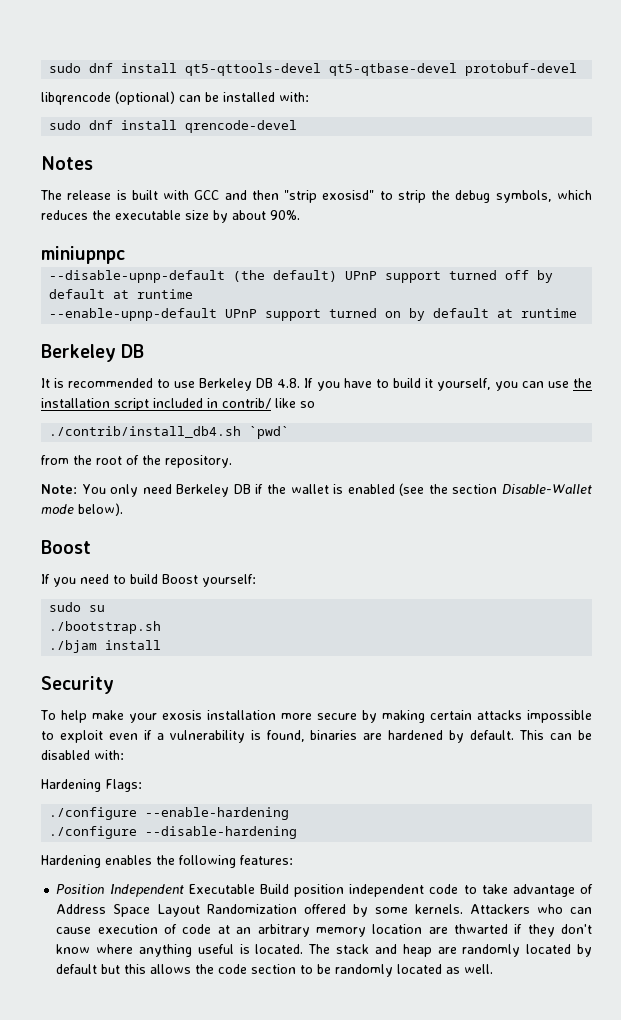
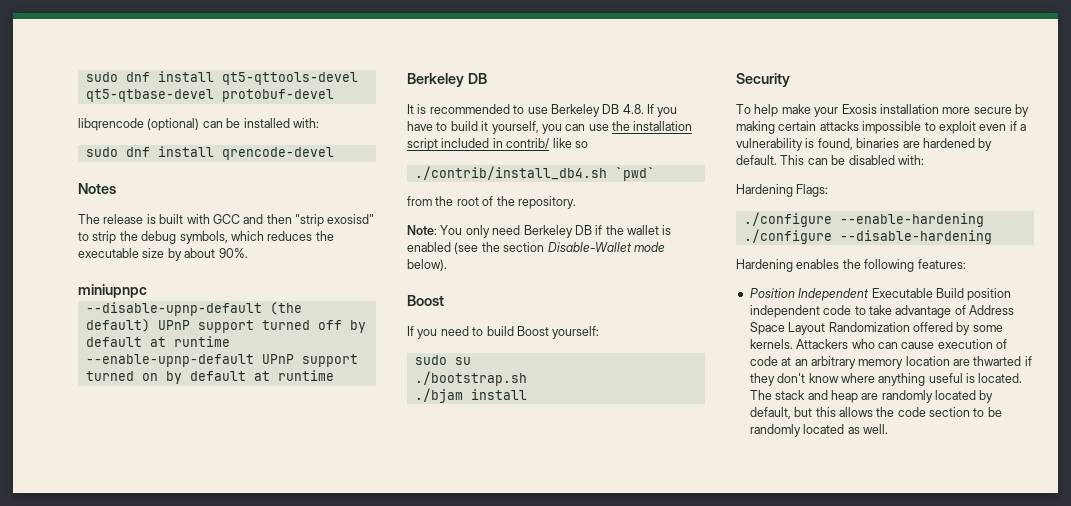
[161,710,202,720] exosis -> [841,104,877,114] Exosis
[56,964,98,974] default -> [749,407,791,419] default,

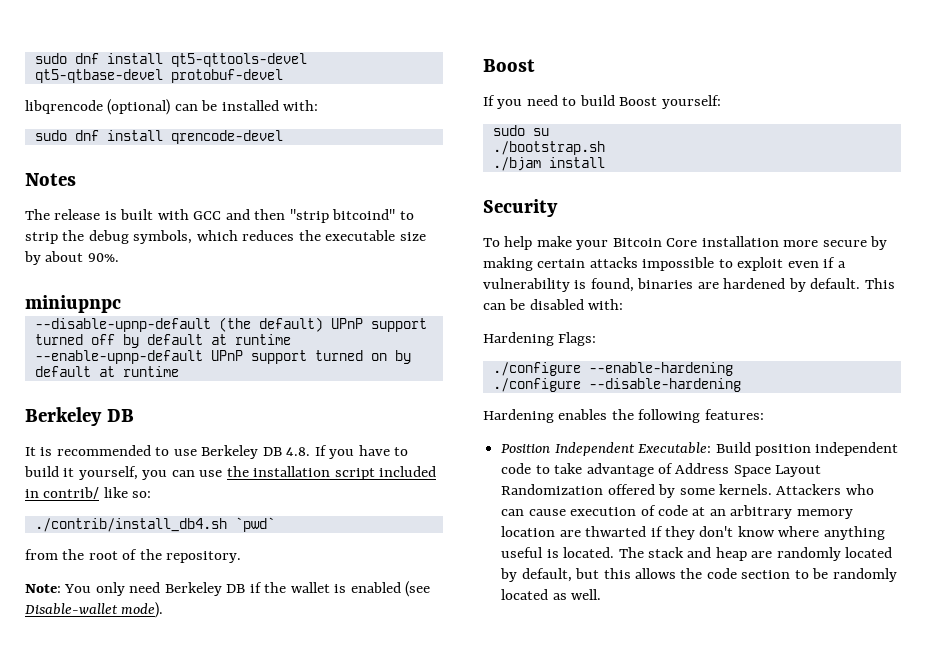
[327,214,375,224] exosisd" -> [332,209,396,220] bitcoind"
[574,141,588,148] so -> [132,491,152,498] so:
[481,242,665,252] [407,259,447,271] the section Disable-Wallet mode below). -> [25,602,164,618] Disable-wallet mode).
[841,104,877,114] Exosis -> [612,238,698,247] Bitcoin Core
[871,288,933,298] Executable -> [638,442,712,454] Executable:

